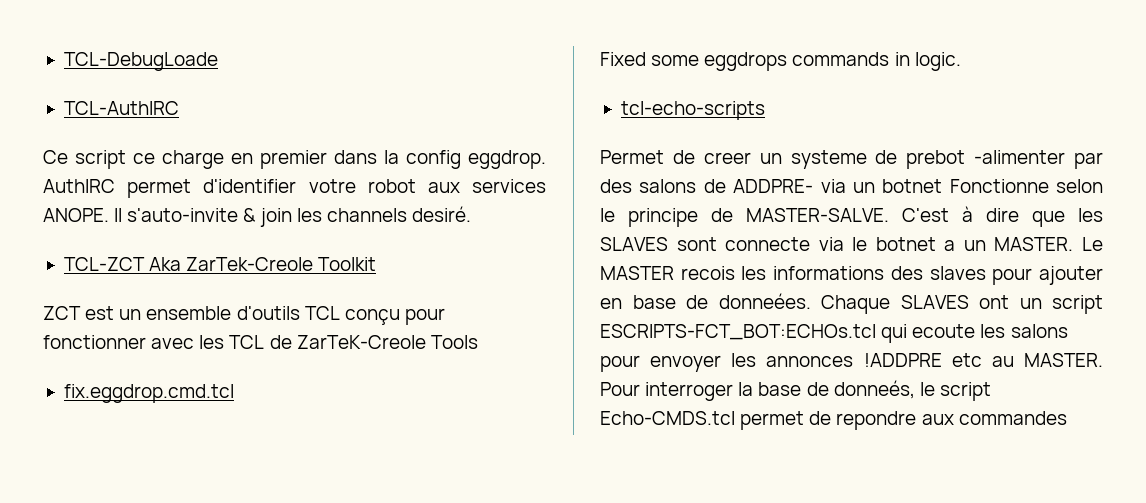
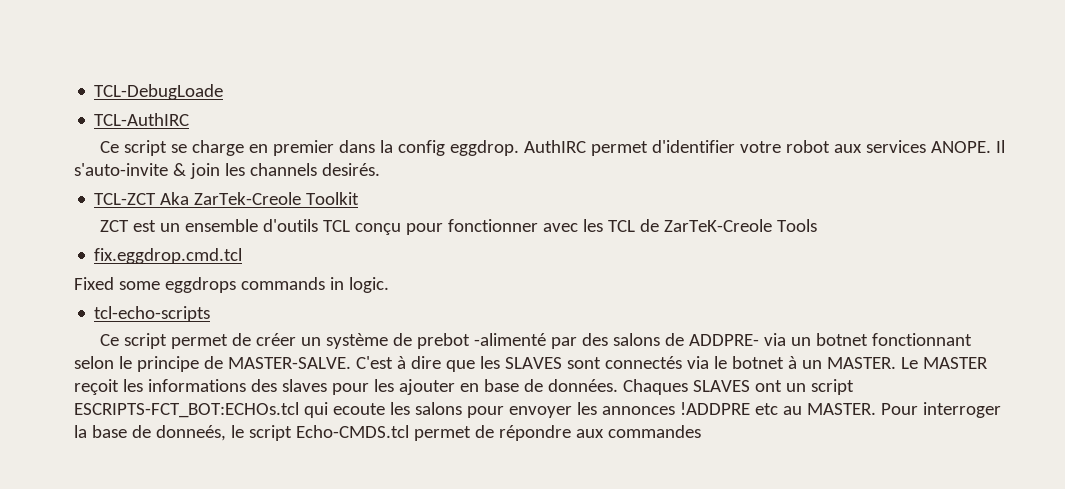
[133,153,155,164] ce -> [170,144,187,153] se
[411,206,471,222] desiré. -> [321,163,380,176] desirés.
[600,150,867,169] Permet de creer un systeme -> [99,333,388,349] Ce script permet de créer un système
[974,150,1066,164] -alimenter -> [473,333,546,346] -alimenté
[949,179,1049,193] Fonctionne -> [871,333,972,346] fonctionnant
[725,237,811,251] connecte -> [604,356,682,369] connectés
[944,240,956,251] a -> [787,356,797,369] à
[680,266,735,280] recois -> [74,379,119,395] reçoit
(1033, 276) none -> [373,379,394,392] les
[718,293,890,314] donneées. Chaque -> [547,379,688,395] données. Chaques
[836,411,917,430] repondre -> [498,425,571,441] répondre

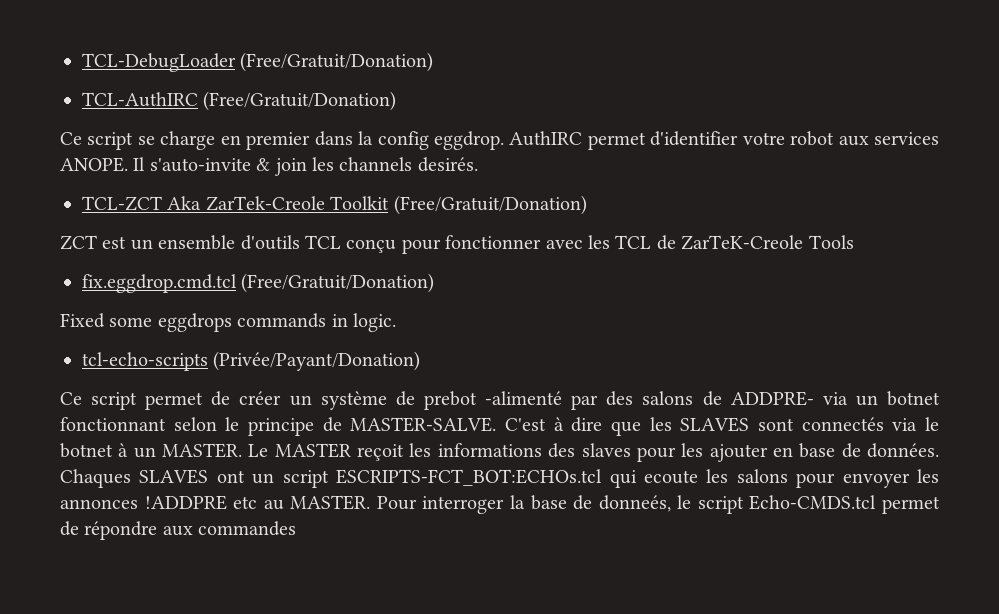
[94,84,224,100] TCL-DebugLoade -> [82,52,434,72] TCL-DebugLoader (Free/Gratuit/Donation)
(190, 119) none -> [203,91,397,111] (Free/Gratuit/Donation)
(360, 198) none -> [393,195,587,215] (Free/Gratuit/Donation)
(243, 256) none -> [241,273,435,293] (Free/Gratuit/Donation)
(211, 314) none -> [213,351,421,371] (Privée/Payant/Donation)

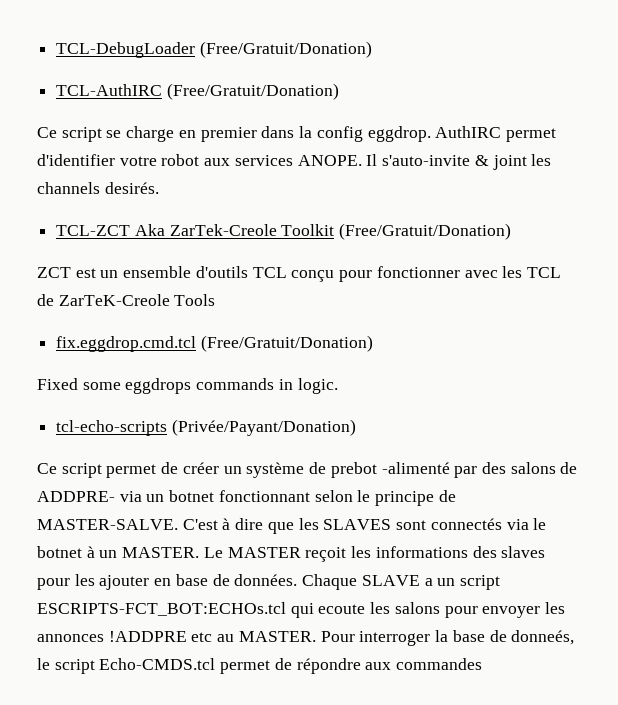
[274,158,307,176] join -> [492,155,527,170] joint
[60,469,245,488] Chaques SLAVES ont -> [302,574,433,590] Chaque SLAVE a

